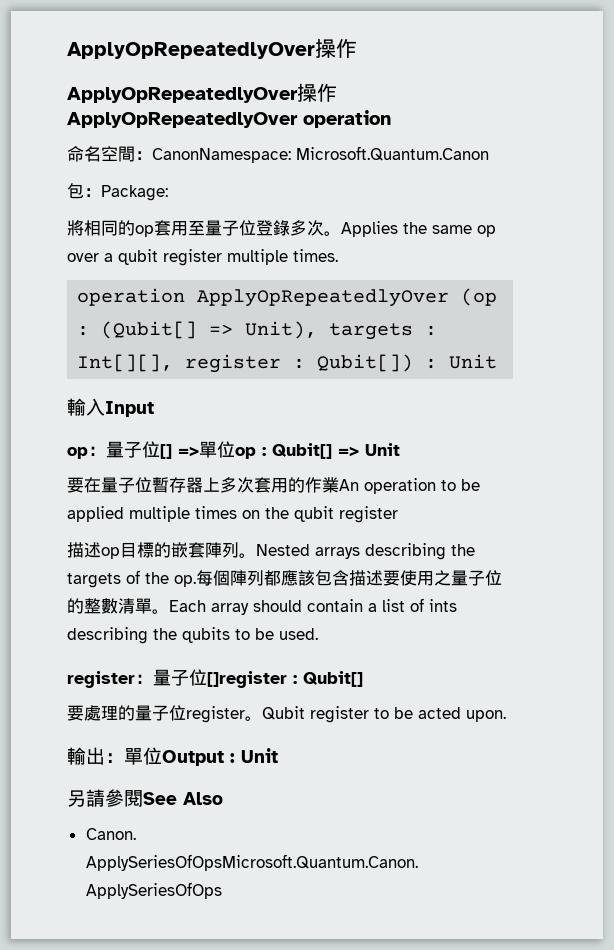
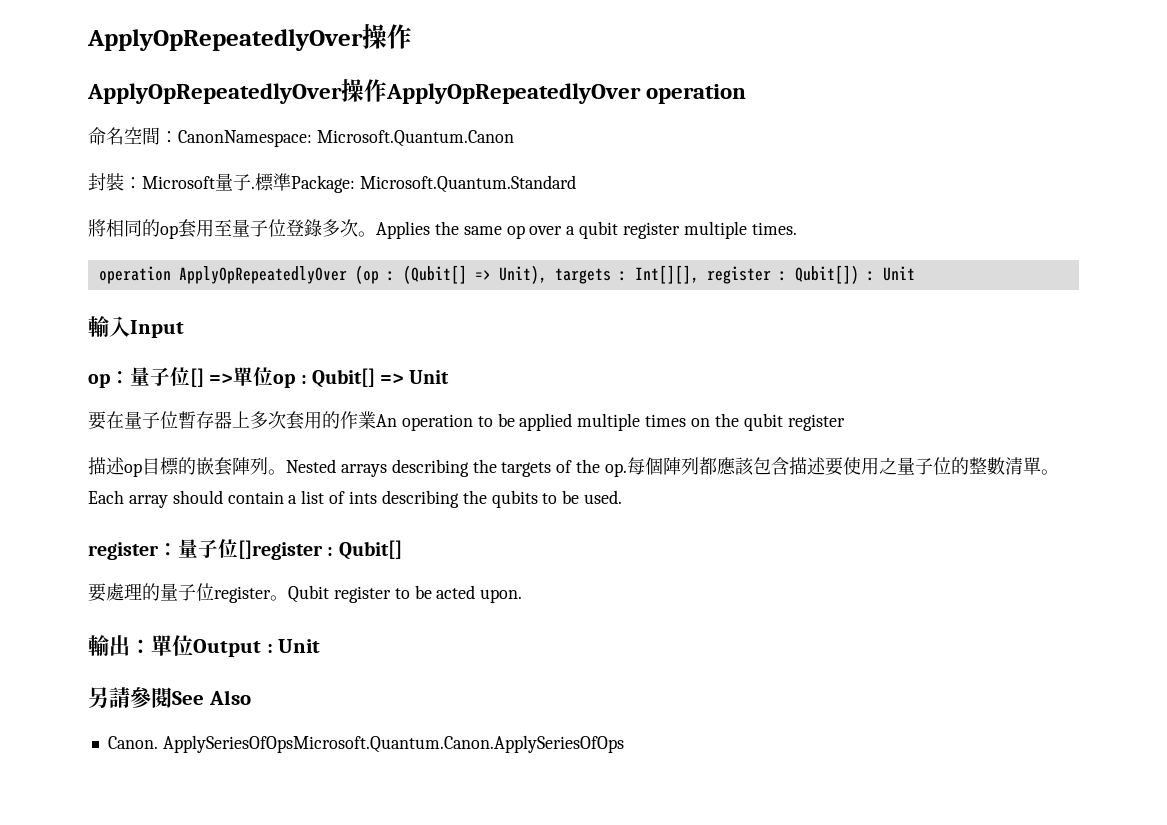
[67,183,101,199] 包： -> [88,173,291,191] 封裝：Microsoft量子.標準
(168, 193) none -> [359,175,576,193] Microsoft.Quantum.Standard

